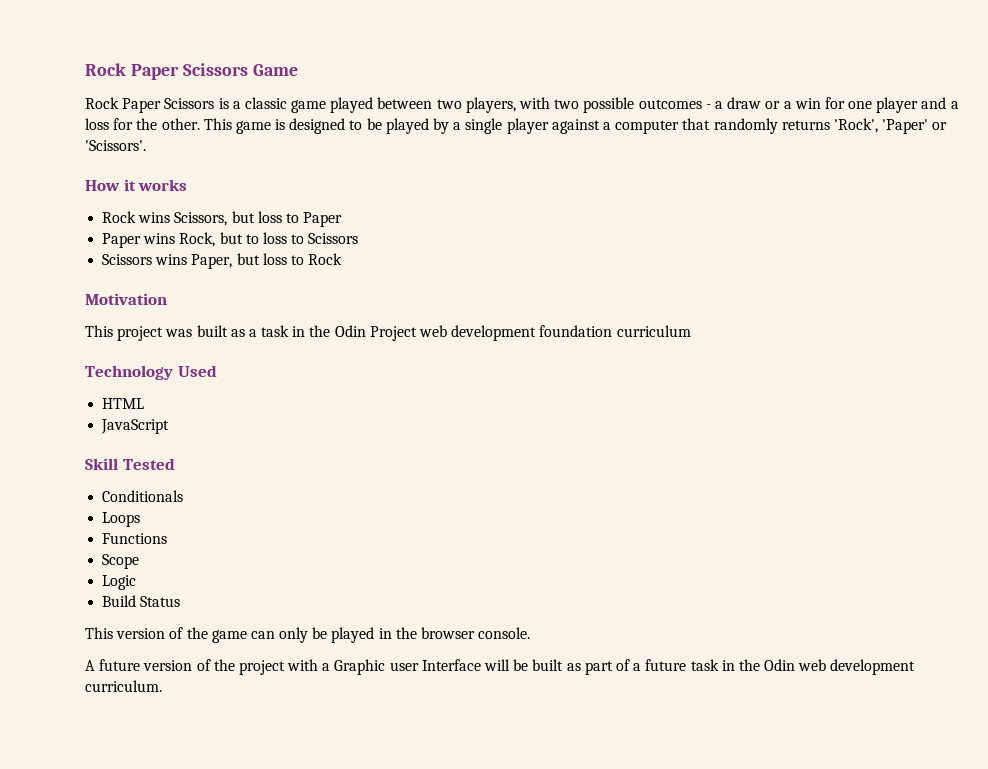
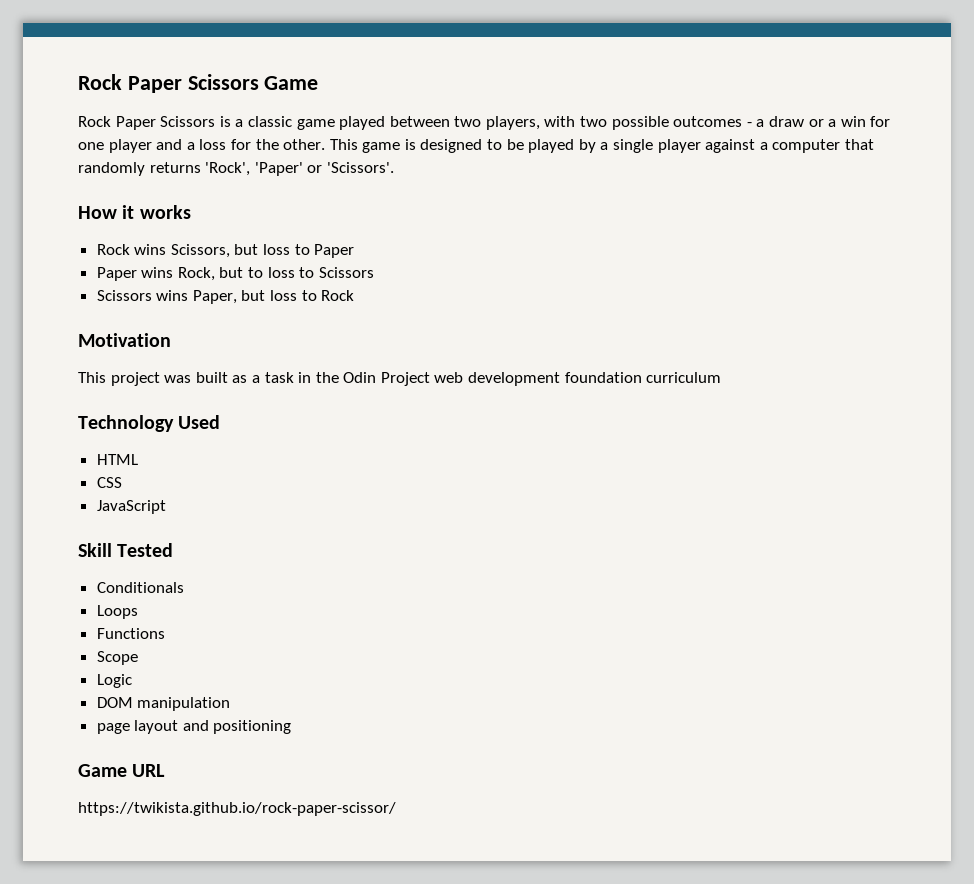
(145, 403) none -> [96,477,122,488] // CSS
[102,595,181,607] [85,627,531,643] [85,659,916,675] [85,680,162,692] Build Status // This version of the game can only be played in the browser console. // A future version of the project with a Graphic user Interface will be built as part of a future task in the Odin web development curriculum. -> [96,697,231,711] [96,720,292,734] [78,764,166,777] [78,802,396,816] DOM manipulation // page layout and positioning // Game URL // https://twikista.github.io/rock-paper-scissor/

